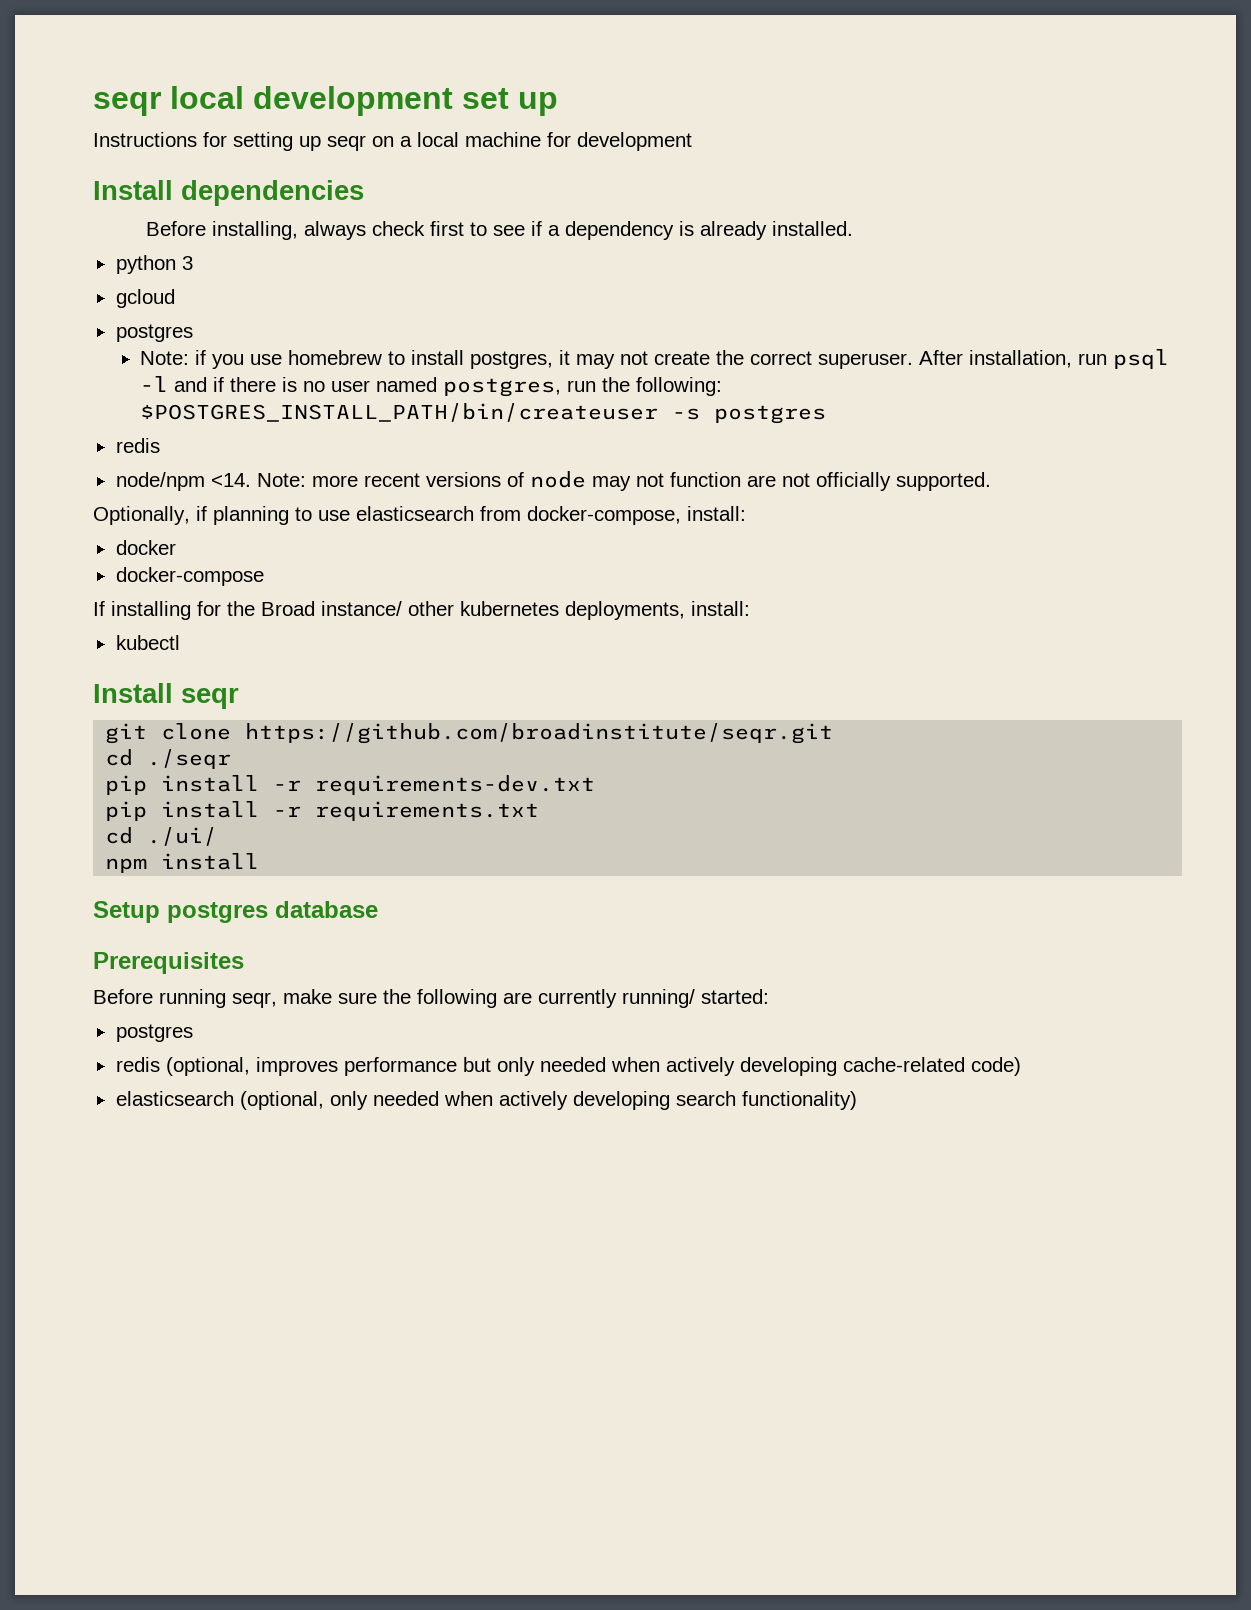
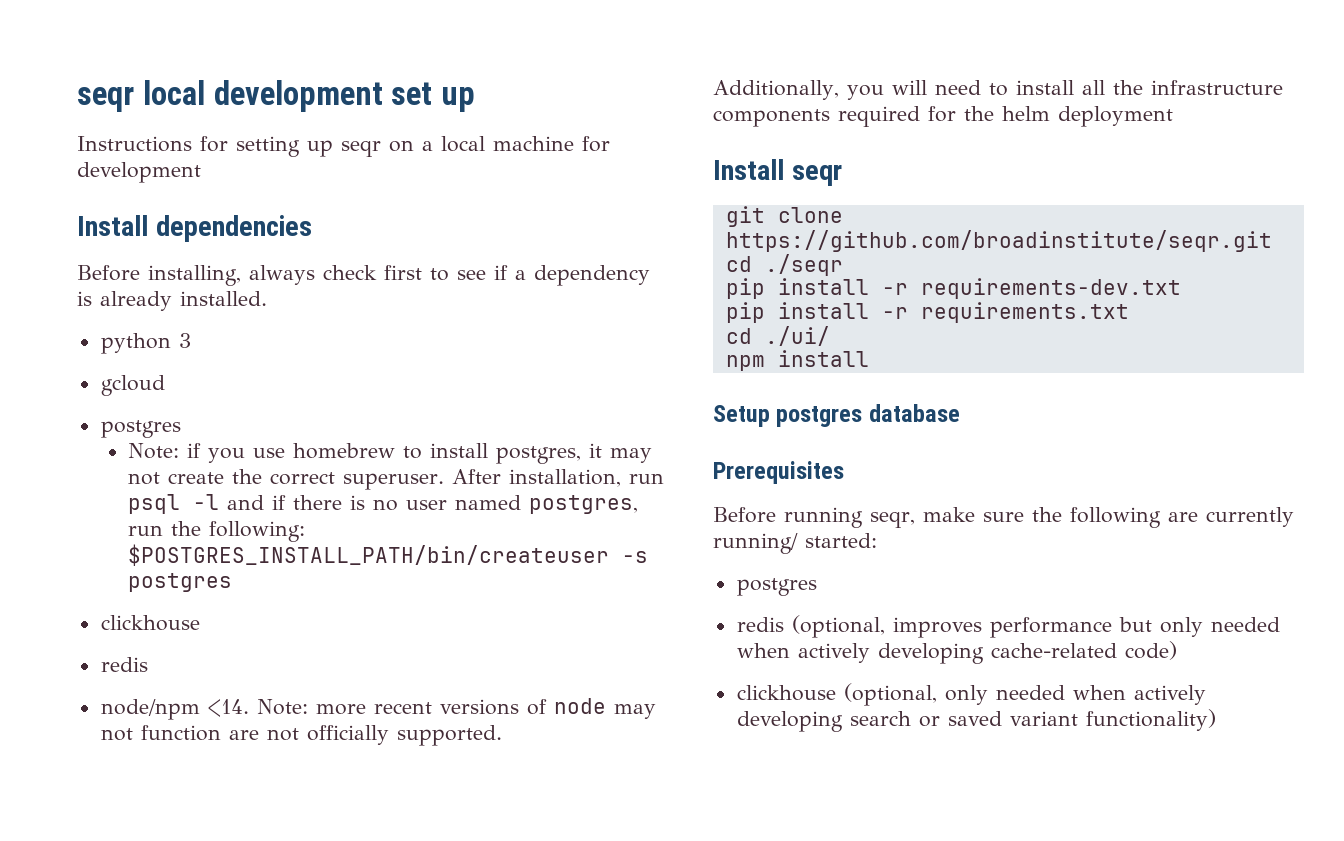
(827, 414) none -> [100,615,200,631] // clickhouse
[93,506,746,525] [115,540,176,555] [115,567,264,586] [93,601,750,620] [115,635,180,650] Optionally, if planning to use elasticsearch from docker-compose, install: // docker // docker-compose // If installing for the Broad instance/ other kubernetes deployments, install: // kubectl -> [713,80,1283,100] [713,106,1173,127] Additionally, you will need to install all the infrastructure components required for the helm deployment
[115,1091,234,1106] elasticsearch -> [736,685,836,701] clickhouse
(736, 1098) none -> [918,711,1078,727] or saved variant

